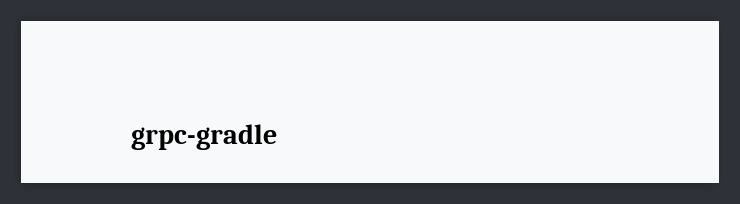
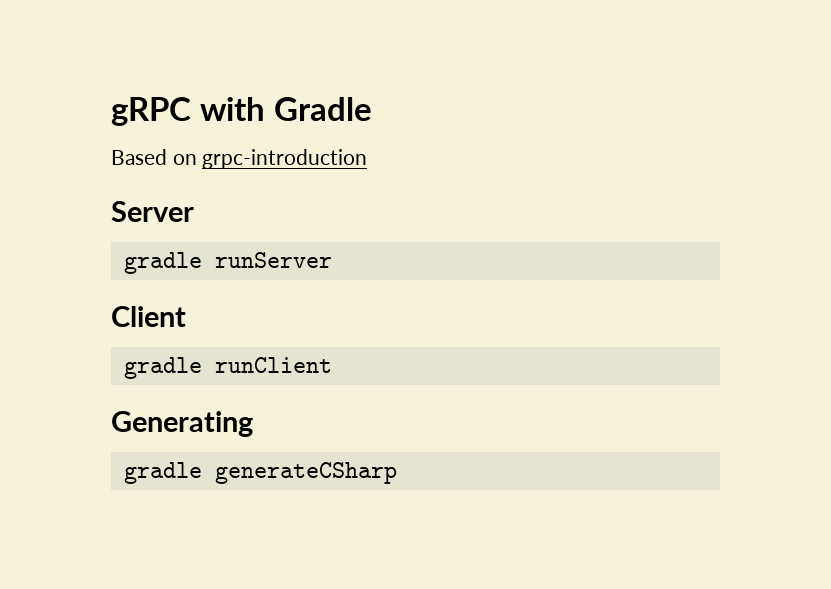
[131,124,277,150] grpc-gradle -> [111,97,372,126] [111,149,368,169] [111,201,194,222] [123,252,332,274] [111,306,186,327] [123,357,332,379] [111,411,253,437] [123,462,397,484] gRPC with Gradle // Based on grpc-introduction // Server // gradle runServer // Client // gradle runClient // Generating // gradle generateCSharp

